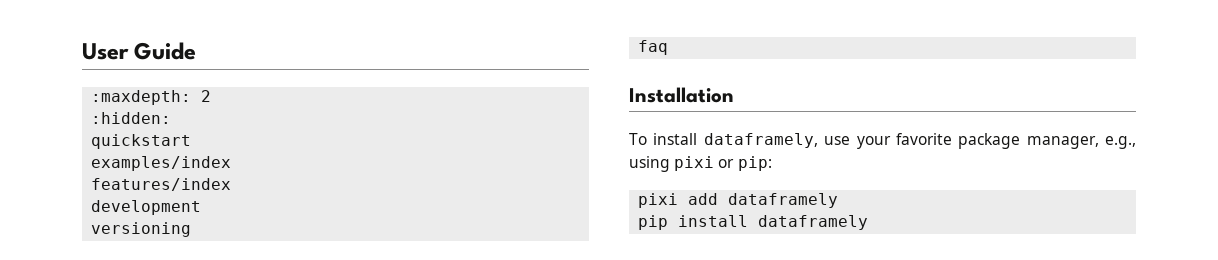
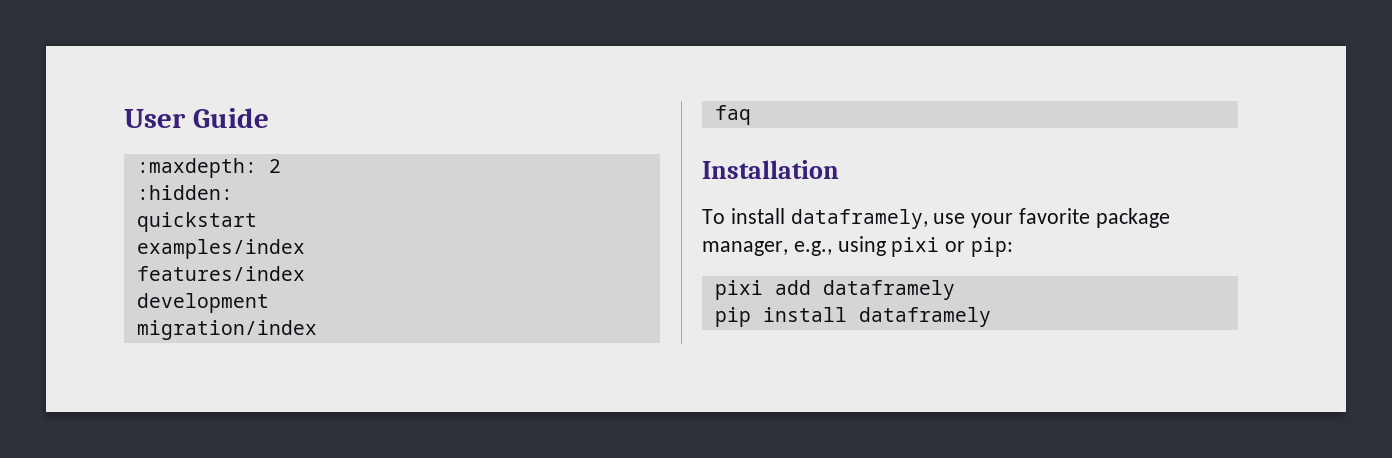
[91,222,192,237] versioning -> [136,320,317,340] migration/index

